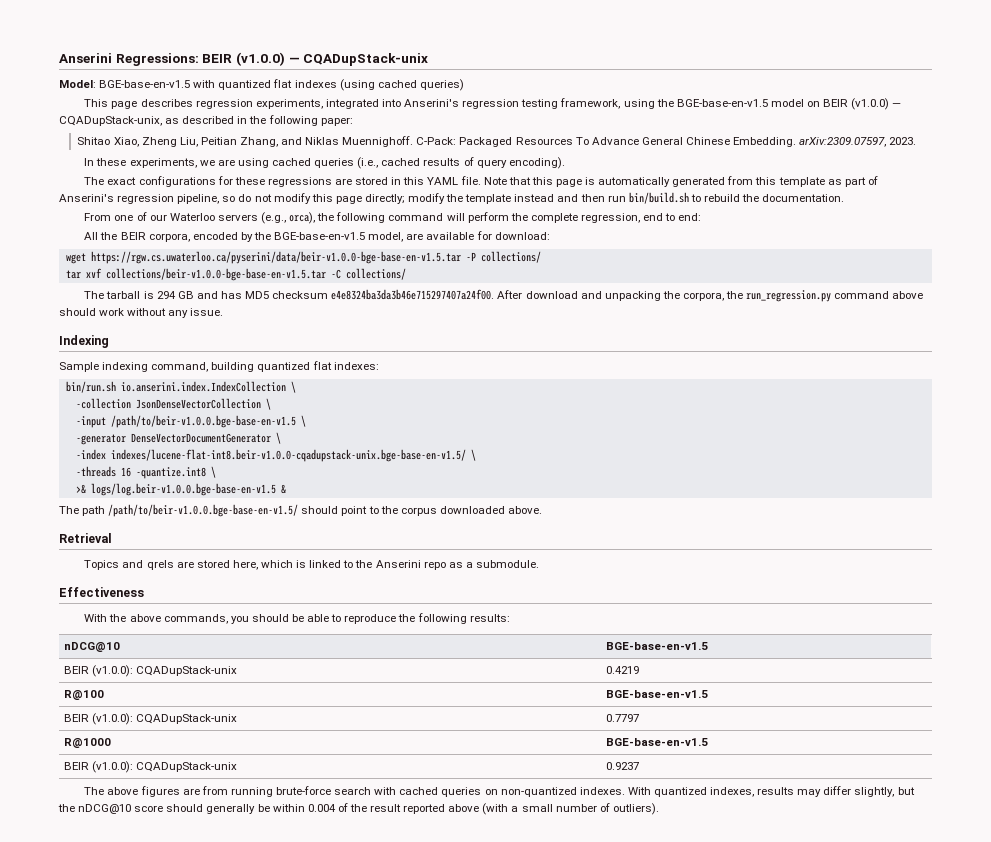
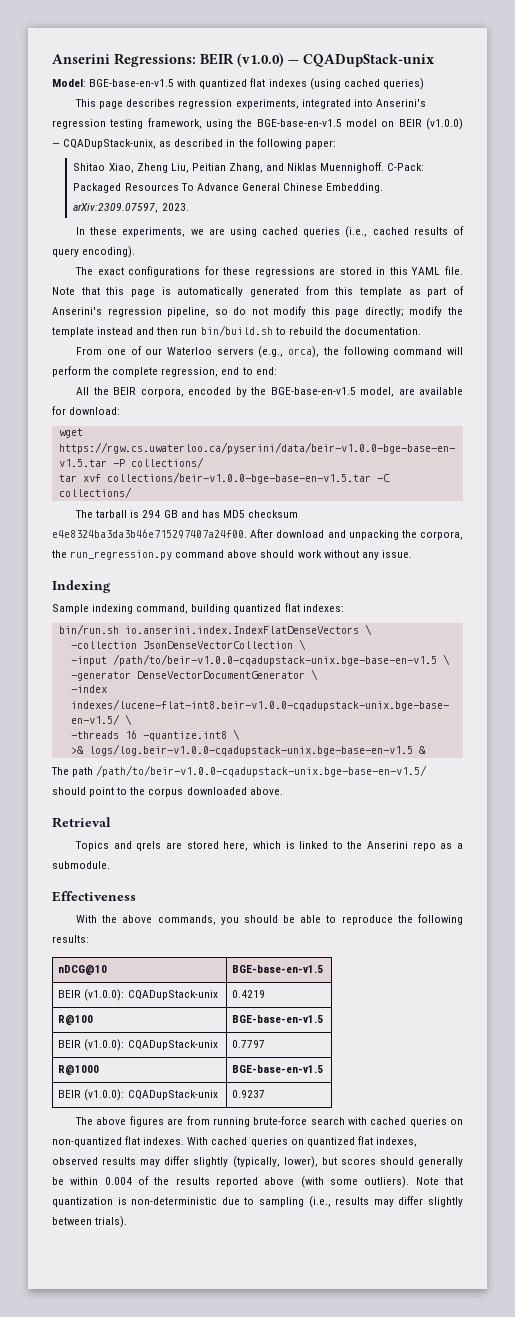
[120,381,286,392] io.anserini.index.IndexCollection -> [124,626,359,634] io.anserini.index.IndexFlatDenseVectors
[110,415,296,428] /path/to/beir-v1.0.0.bge-base-en-v1.5 -> [112,654,437,666] /path/to/beir-v1.0.0-cqadupstack-unix.bge-base-en-v1.5
[90,483,276,496] logs/log.beir-v1.0.0.bge-base-en-v1.5 -> [88,744,413,756] logs/log.beir-v1.0.0-cqadupstack-unix.bge-base-en-v1.5
[108,504,299,517] /path/to/beir-v1.0.0.bge-base-en-v1.5/ -> [96,765,428,777] /path/to/beir-v1.0.0-cqadupstack-unix.bge-base-en-v1.5/
(577, 792) none -> [125,1136,141,1145] flat
[653,786,915,797] [58,804,164,814] quantized indexes, results may differ slightly, but the nDCG@10 score -> [211,1136,417,1147] [52,1156,376,1168] cached queries on quantized flat indexes, observed results may differ slightly (typically, lower), but scores
[370,804,402,812] result -> [175,1177,210,1185] results
[511,803,659,815] a small number of outliers). -> [330,1176,463,1188] [52,1196,464,1208] [52,1216,128,1228] some outliers). Note that quantization is non-deterministic due to sampling (i.e., results may differ slightly between trials).

